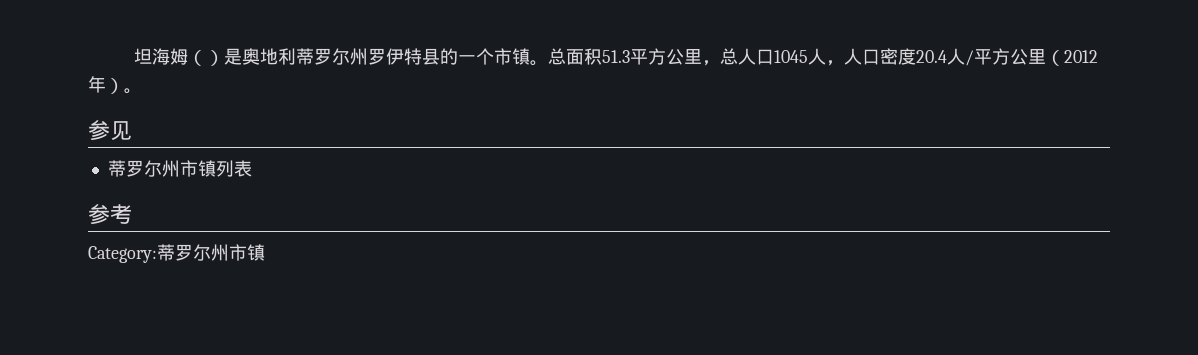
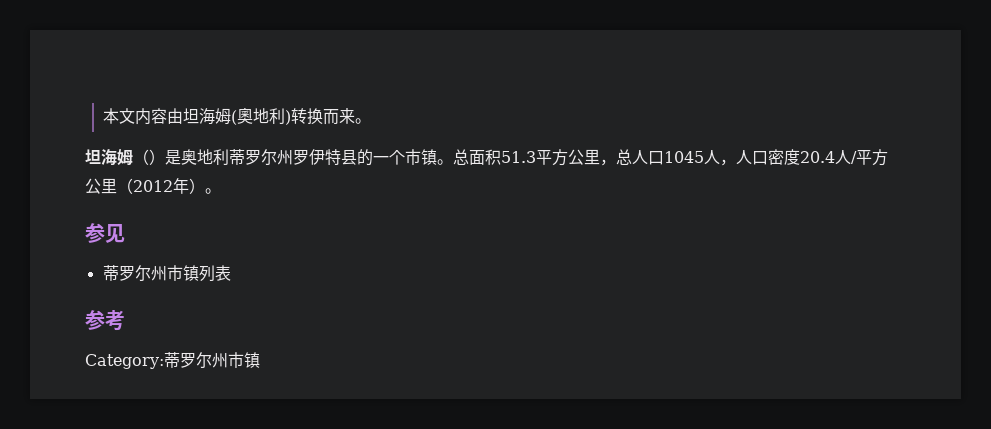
(134, 56) none -> [103,108,372,125] 本文内容由坦海姆(奧地利)转换而来。 //

